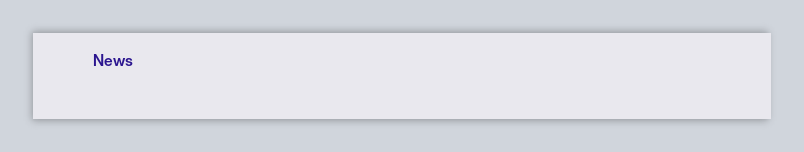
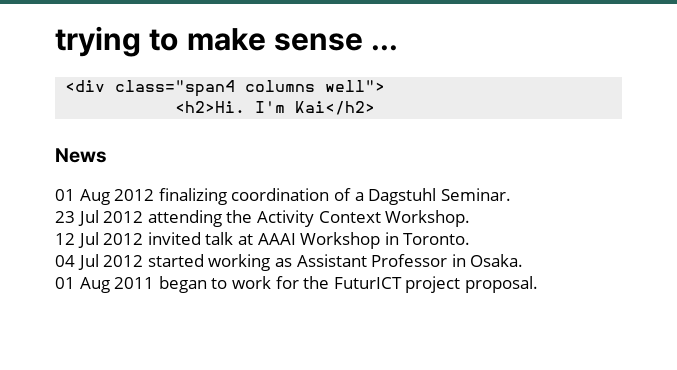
[93,54,133,66] News -> [55,26,399,57] [65,80,386,97] [175,101,376,115] [55,148,107,163] [55,188,511,205] [55,210,471,227] [55,232,471,249] [55,254,524,271] [55,276,538,293] trying to make sense ... // <div class="span4 columns well"> // <h2>Hi. I'm Kai</h2> // News // 01 Aug 2012 finalizing coordination of a Dagstuhl Seminar. // 23 Jul 2012 attending the Activity Context Workshop. // 12 Jul 2012 invited talk at AAAI Workshop in Toronto. // 04 Jul 2012 started working as Assistant Professor in Osaka. // 01 Aug 2011 began to work for the FuturICT project proposal.

